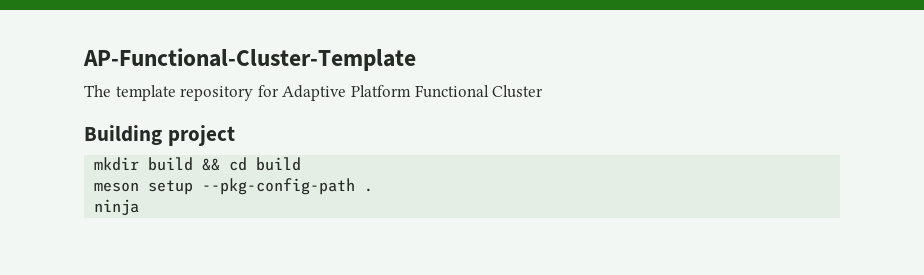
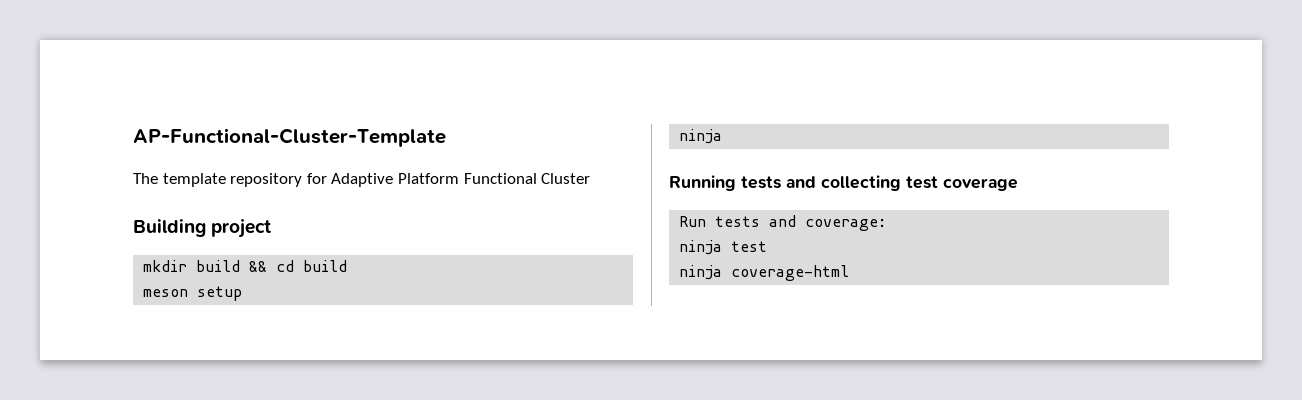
[202,178,374,195] [94,199,140,216] --pkg-config-path . // ninja -> [679,129,723,144] [669,175,1018,191] [679,215,887,231] [679,240,768,255] [679,265,850,281] // ninja // Running tests and collecting test coverage // Run tests and coverage: // ninja test // ninja coverage-html

